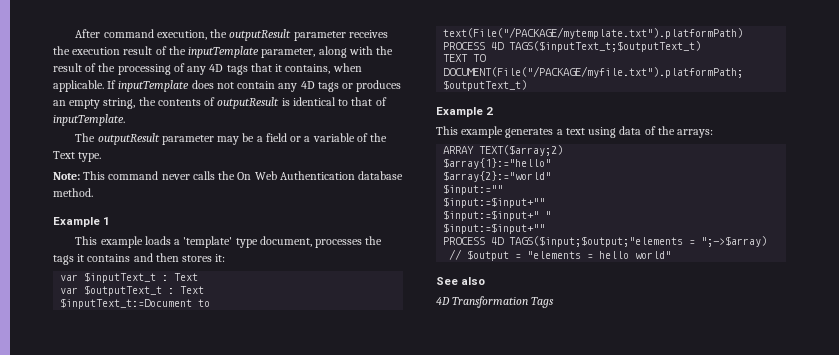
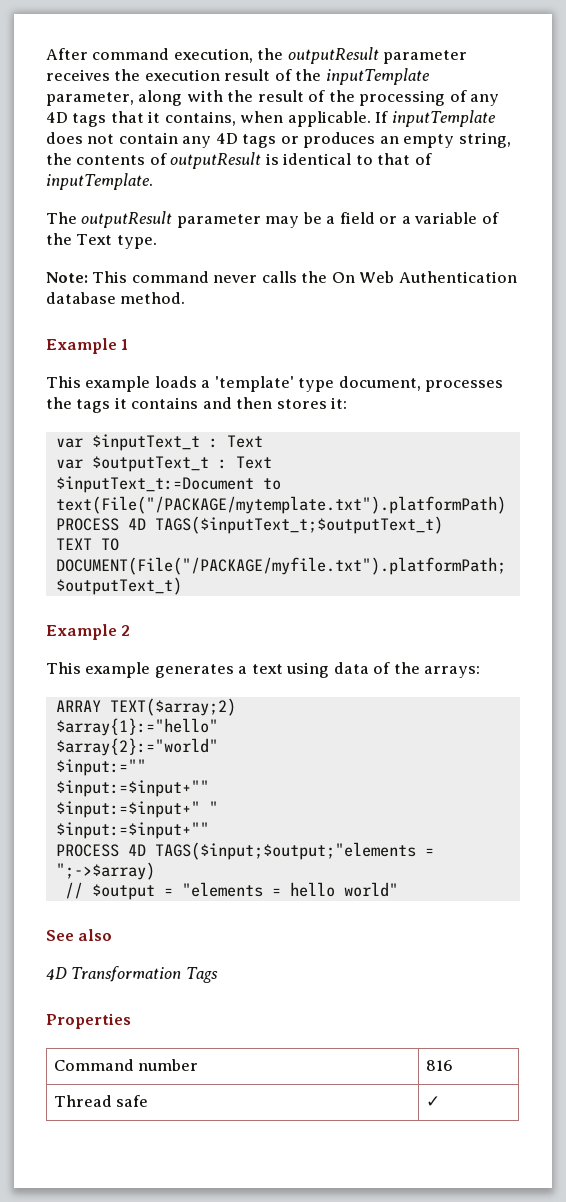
(555, 302) none -> [46,1013,131,1029] [53,1059,199,1071] [425,1060,453,1071] [53,1095,149,1107] [425,1096,440,1107] // Properties // Command number | 816 // Thread safe | ✓

